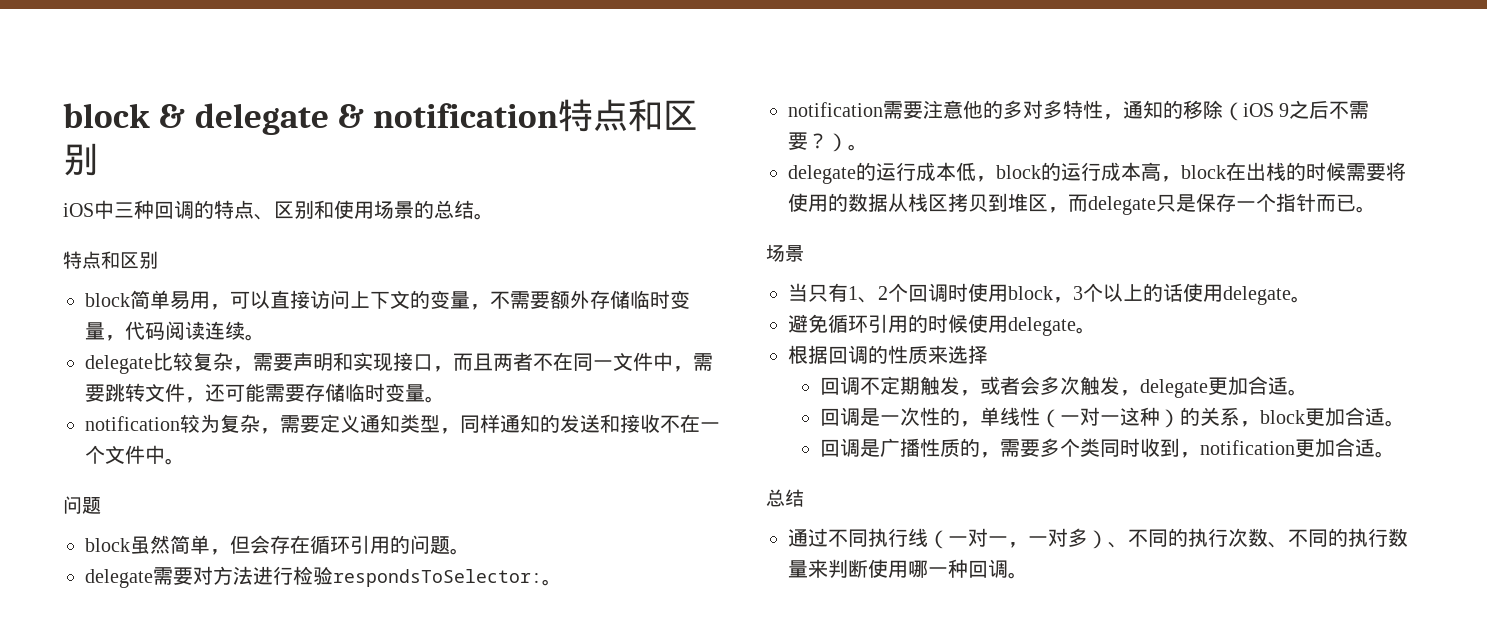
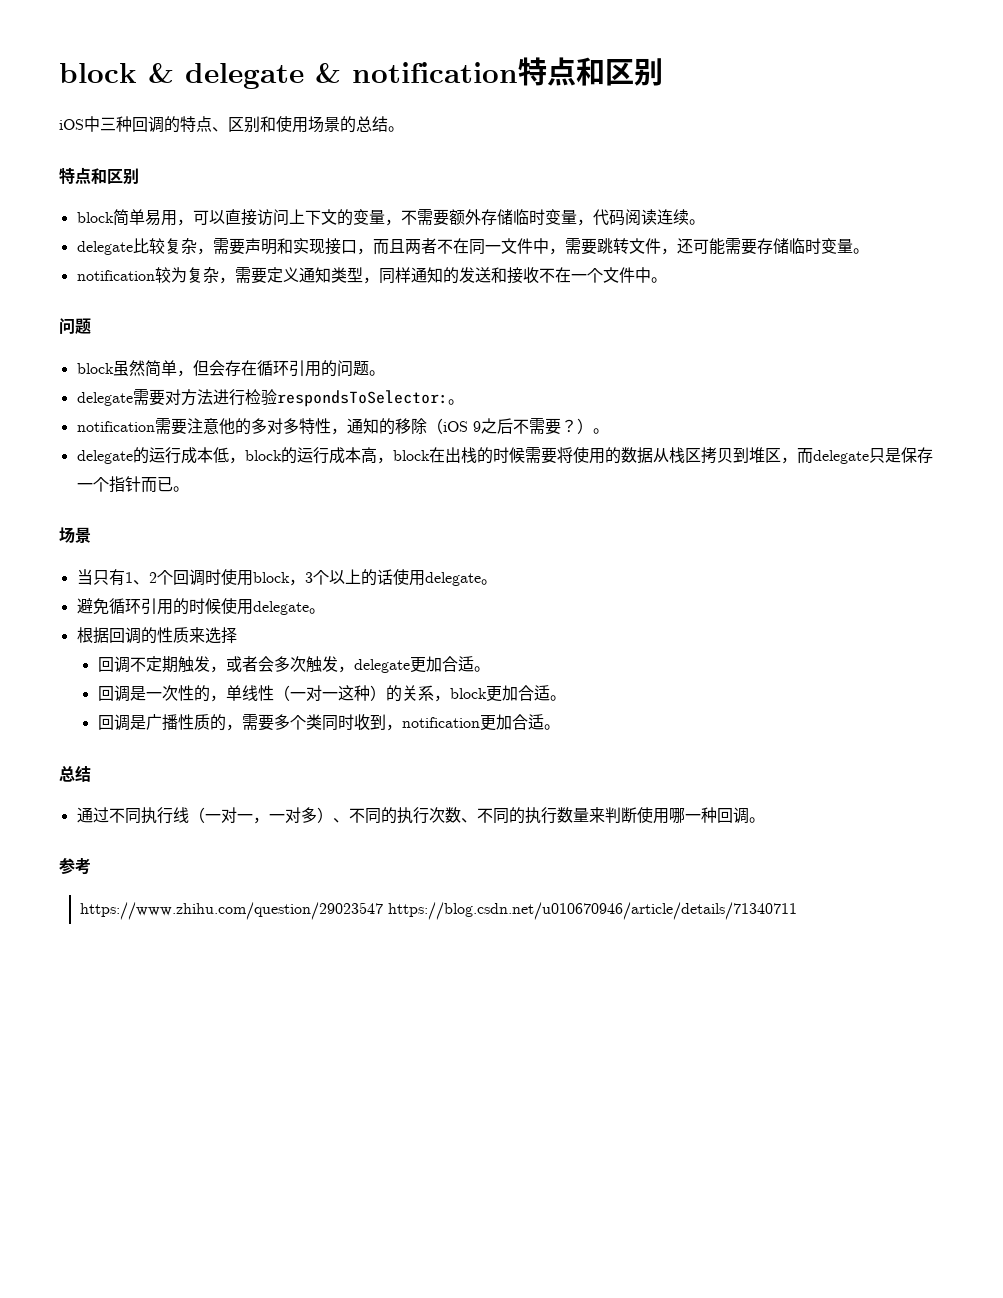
(1028, 575) none -> [59,858,91,875] [80,902,798,920] // 参考 // https://www.zhihu.com/question/29023547 https://blog.csdn.net/u010670946/article/details/71340711

